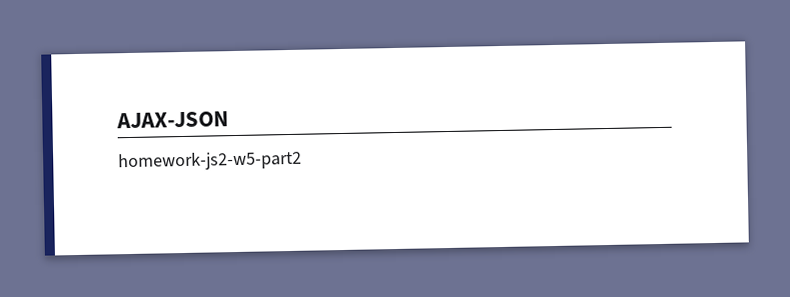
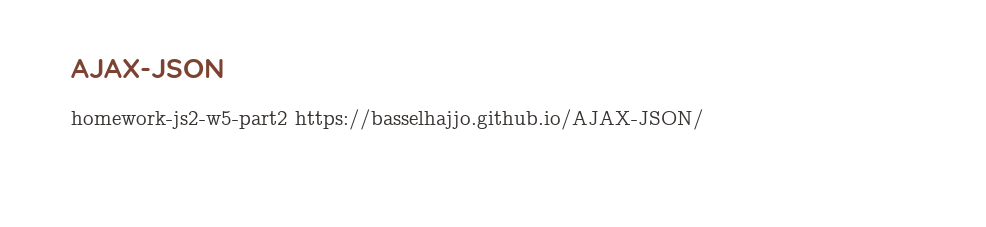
(302, 161) none -> [295,109,704,130] https://basselhajjo.github.io/AJAX-JSON/

